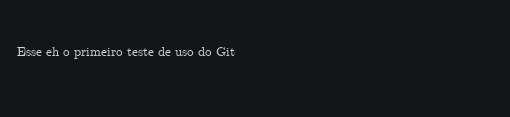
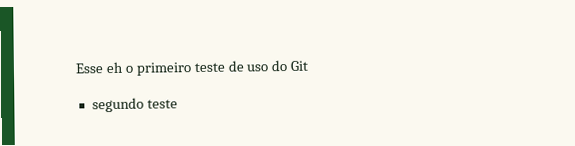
(235, 51) none -> [91,97,178,113] // segundo teste

